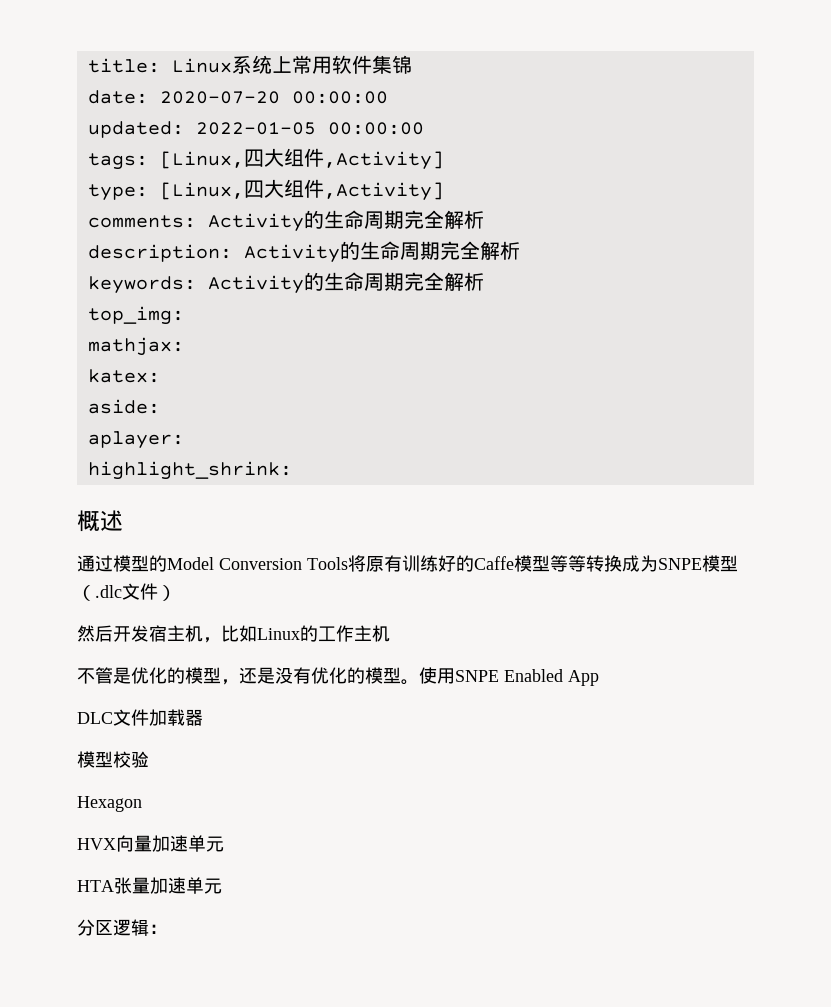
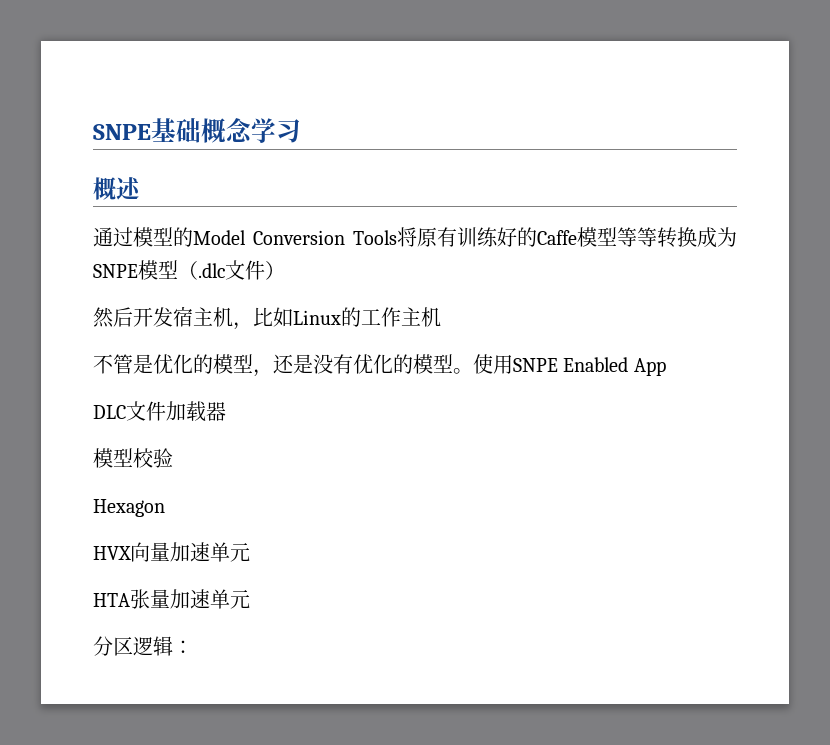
[87,55,412,74] [87,90,388,104] [87,121,424,138] [87,148,444,170] [87,179,444,201] [87,210,484,232] [87,241,520,263] [87,272,484,294] [87,306,184,325] [87,337,184,356] [87,369,160,383] [87,399,160,414] [87,431,184,449] [87,461,292,480] title: Linux系统上常用软件集锦 // date: 2020-07-20 00:00:00 // updated: 2022-01-05 00:00:00 // tags: [Linux,四大组件,Activity] // type: [Linux,四大组件,Activity] // comments: Activity的生命周期完全解析 // description: Activity的生命周期完全解析 // keywords: Activity的生命周期完全解析 // top_img: // mathjax: // katex: // aside: // aplayer: // highlight_shrink: -> [93,118,301,143] SNPE基础概念学习

